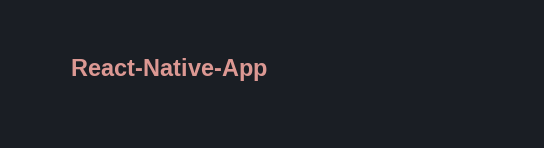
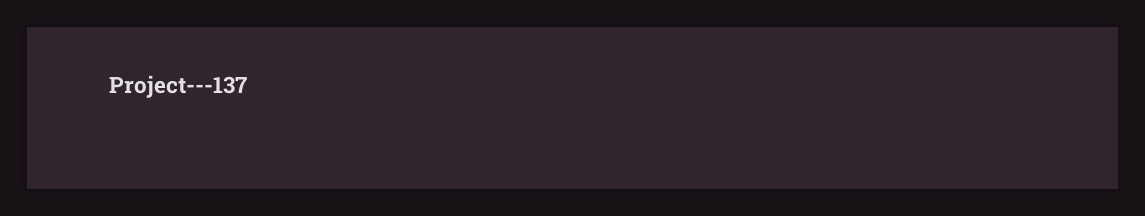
[71,58,267,81] React-Native-App -> [109,75,247,98] Project---137

